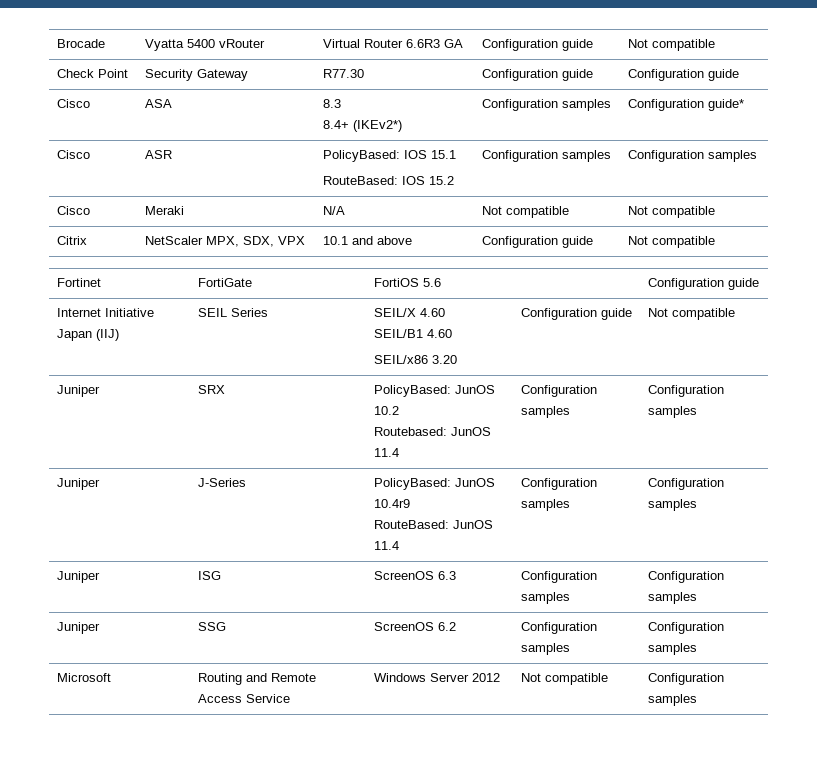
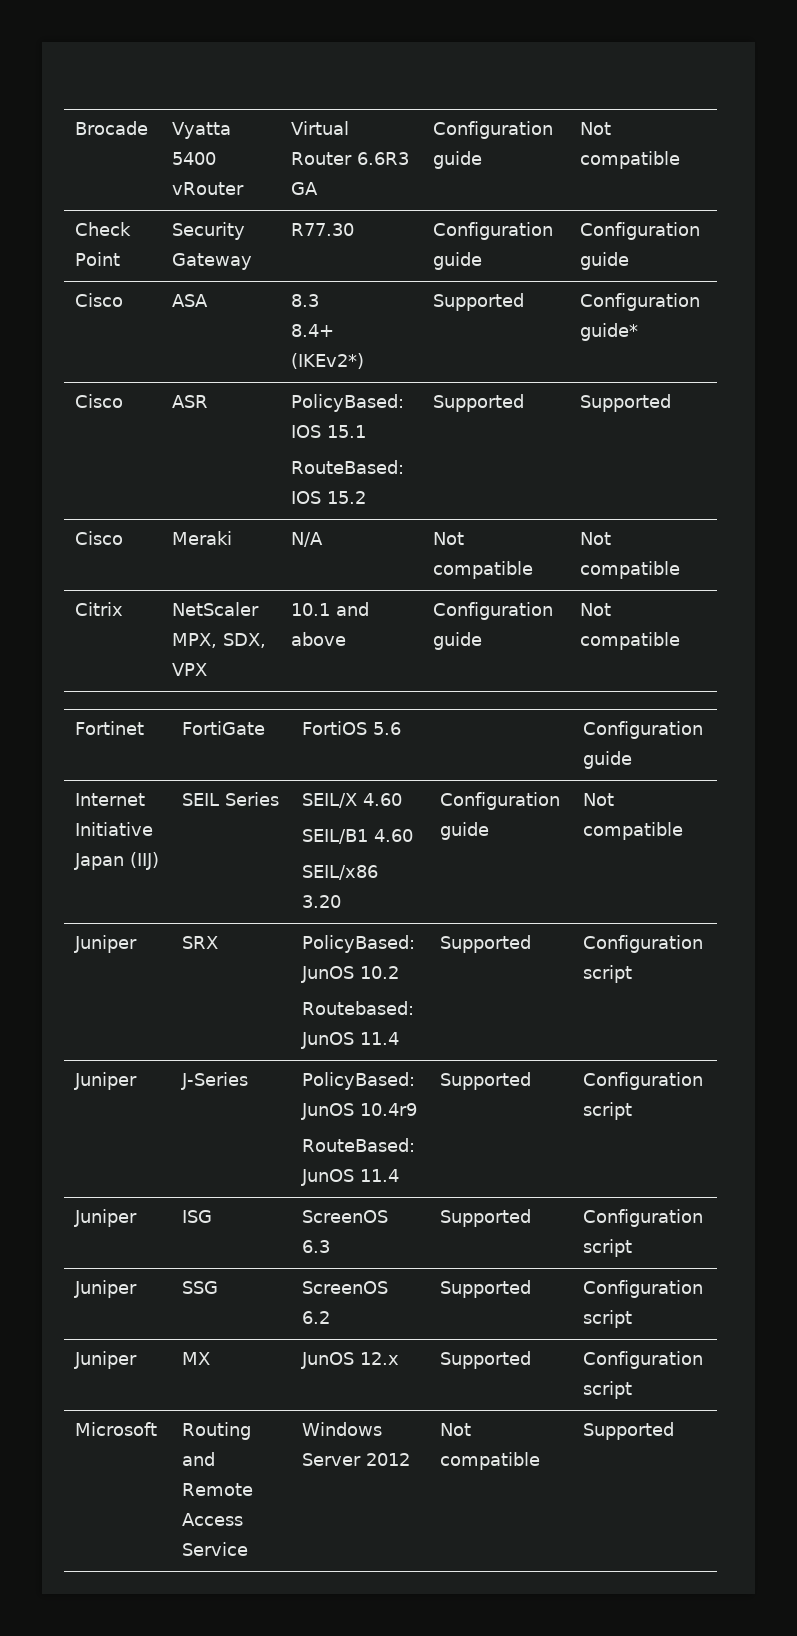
[482,99,612,111] Configuration samples -> [432,293,524,311] Supported
[482,150,612,162] [628,150,758,162] Configuration samples | Configuration samples -> [432,394,524,412] [579,394,671,412] Supported | Supported
[521,385,598,397] [521,406,571,418] [648,385,725,397] [648,406,698,418] Configuration samples | Configuration samples -> [439,935,531,953] [582,935,703,953] [582,965,632,983] Supported | Configuration script
[521,478,598,490] [521,499,571,511] [648,478,725,490] [648,499,698,511] Configuration samples | Configuration samples -> [439,1072,531,1090] [582,1072,703,1090] [582,1102,632,1120] Supported | Configuration script
[521,571,598,583] [521,592,571,604] [648,571,725,583] [648,592,698,604] Configuration samples | Configuration samples -> [439,1209,531,1227] [582,1209,703,1227] [582,1239,632,1257] Supported | Configuration script
[521,622,598,634] [521,643,571,655] [648,622,725,634] [648,643,698,655] Configuration samples | Configuration samples -> [439,1280,531,1298] [582,1280,703,1298] [582,1310,632,1328] [73,1351,137,1369] [181,1352,210,1365] [300,1352,399,1369] [439,1351,531,1369] [582,1351,703,1369] [582,1381,632,1399] Supported | Configuration script // Juniper | MX | JunOS 12.x | Supported | Configuration script
[648,673,725,685] [648,694,698,706] Configuration samples -> [582,1422,674,1440] Supported

